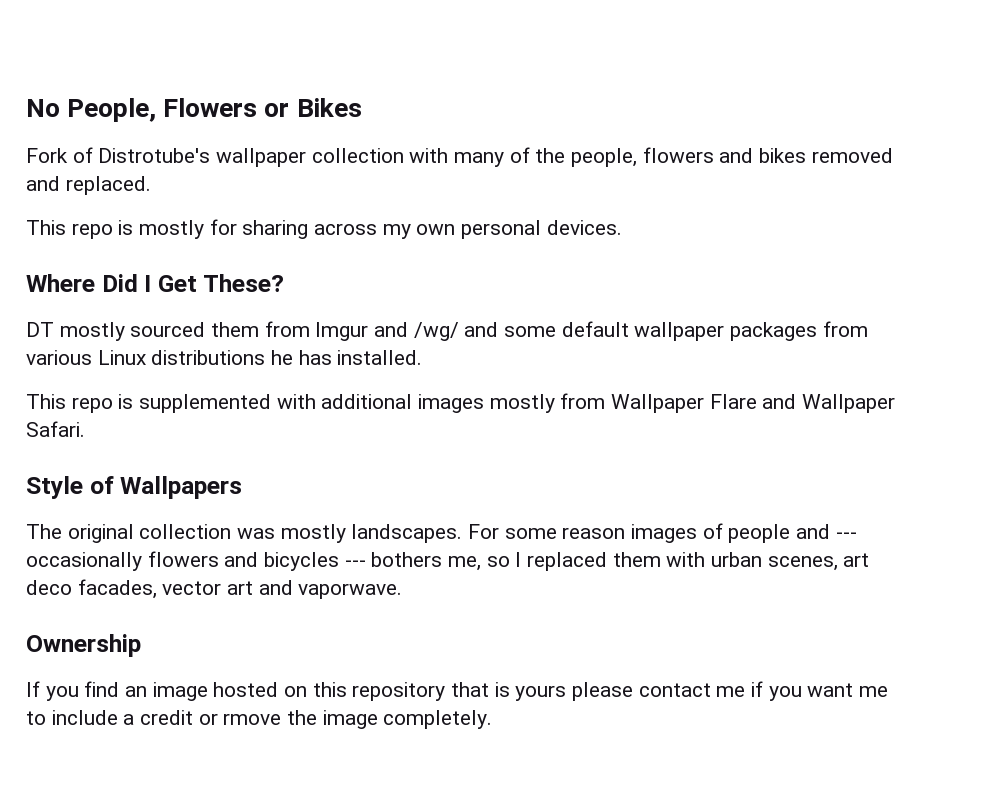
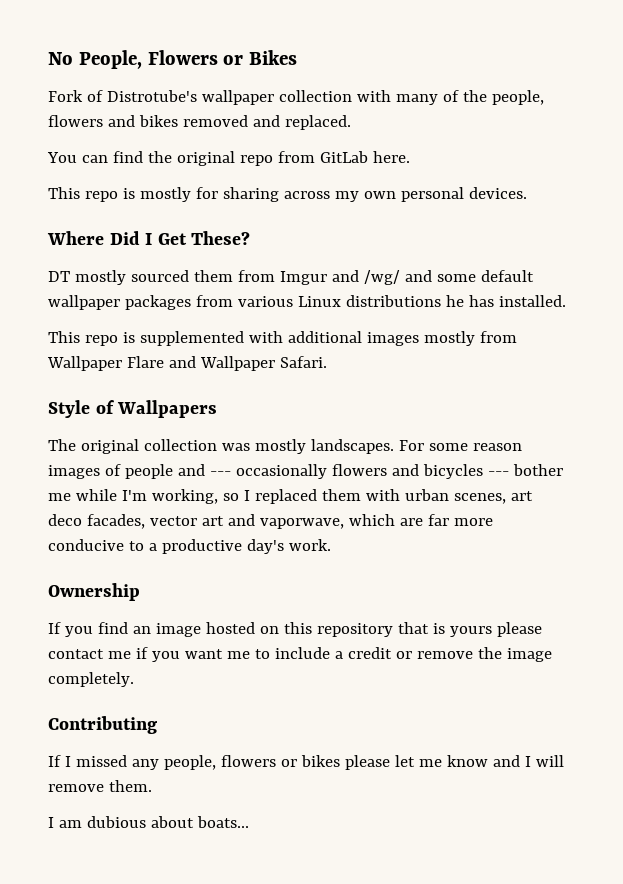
(151, 185) none -> [47,151,410,166] // You can find the original repo from GitLab here.
[371,552,482,571] bothers me, -> [512,464,563,476] [48,489,218,504] bother me while I'm working,
[298,583,403,599] vaporwave. -> [259,514,493,529] [48,539,331,554] vaporwave, which are far more conducive to a productive day's work.
[223,713,282,725] rmove -> [416,651,473,659] remove
(493, 719) none -> [48,716,157,734] [48,755,564,770] [48,780,152,792] [48,816,249,828] // Contributing // If I missed any people, flowers or bikes please let me know and I will remove them. // I am dubious about boats...

